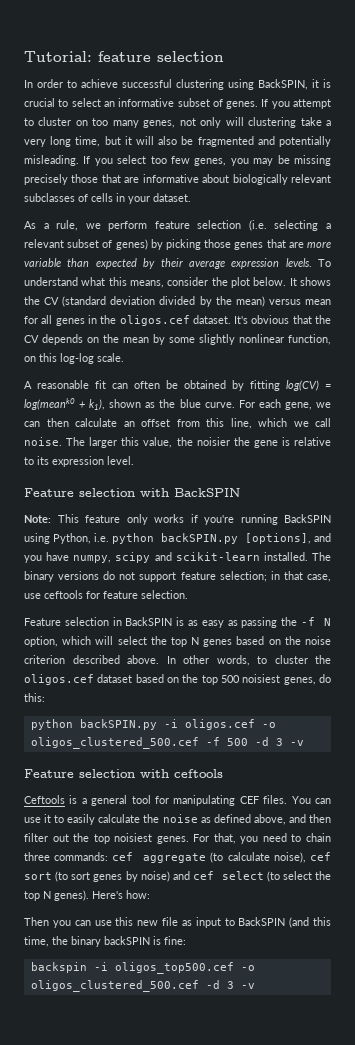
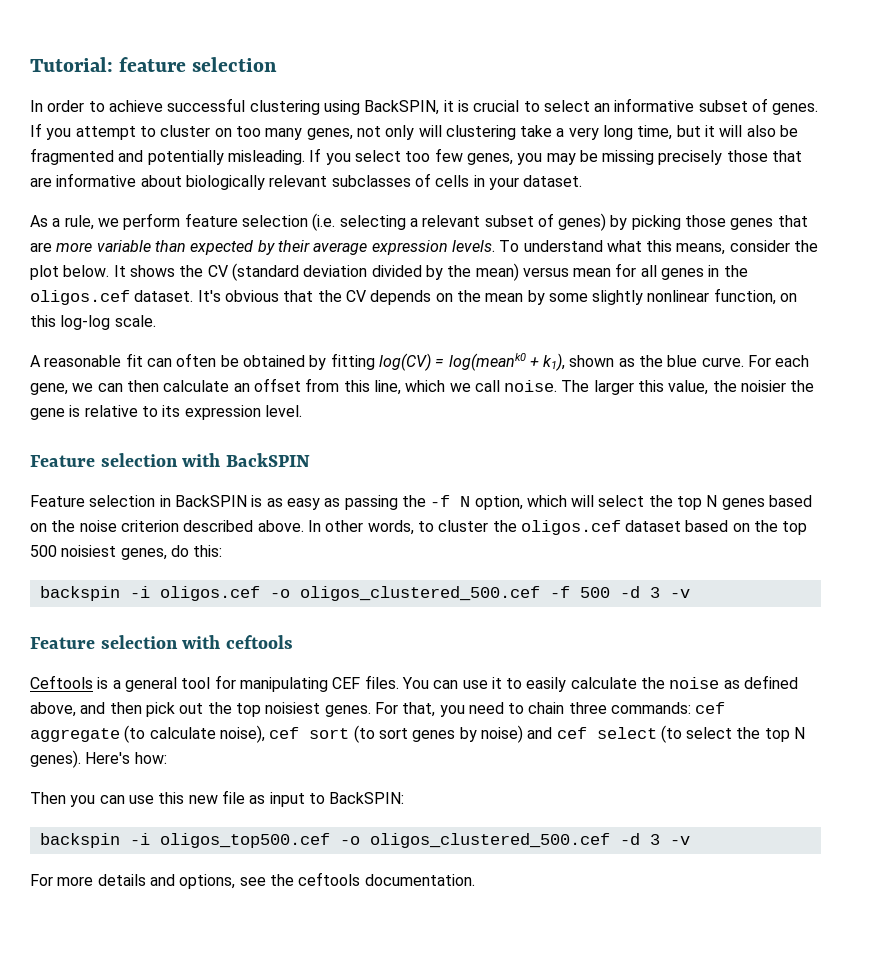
[24,514,331,525] [24,533,331,544] [24,552,331,563] [24,571,331,582] [24,590,188,599] // Note: This feature only works if you're running BackSPIN using Python, i.e. python backSPIN.py [options], and you have numpy, scipy and scikit-learn installed. The binary versions do not support feature selection; in that case, use ceftools for feature selection. -> (311, 460) none
[30,719,157,730] python backSPIN.py -> [39,586,120,601] backspin
[24,833,48,842] filter -> [145,702,175,717] pick
[238,917,331,928] [24,936,186,947] BackSPIN (and this time, the binary backSPIN is fine: -> [329,792,405,804] BackSPIN:
(255, 986) none -> [30,872,475,889] // For more details and options, see the ceftools documentation.

